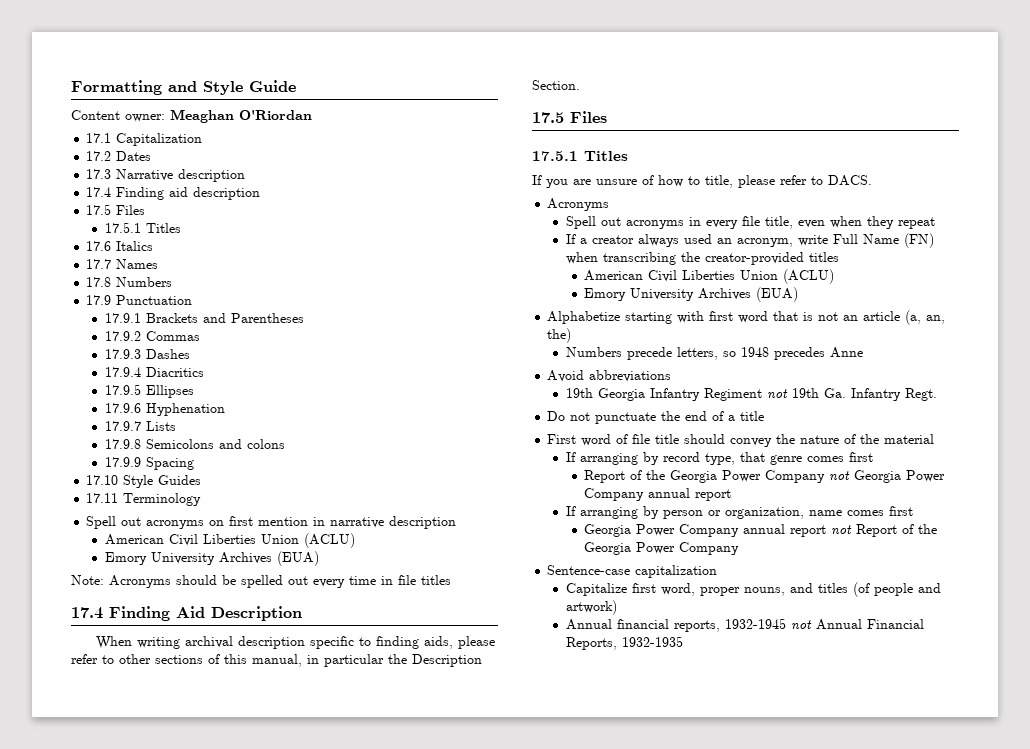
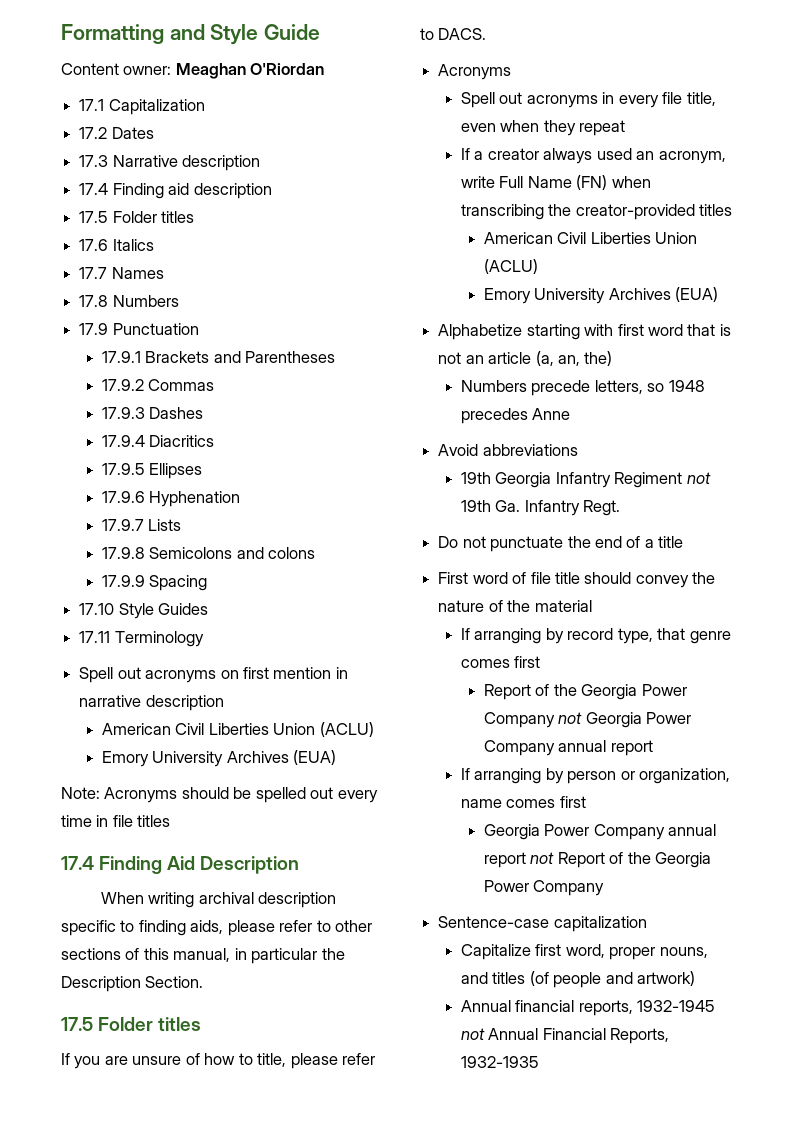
[116,205,146,215] [104,222,181,233] Files // 17.5.1 Titles -> [112,211,195,223] Folder titles
[570,111,607,123] [532,151,628,161] Files // 17.5.1 Titles -> [98,1017,202,1031] Folder titles

